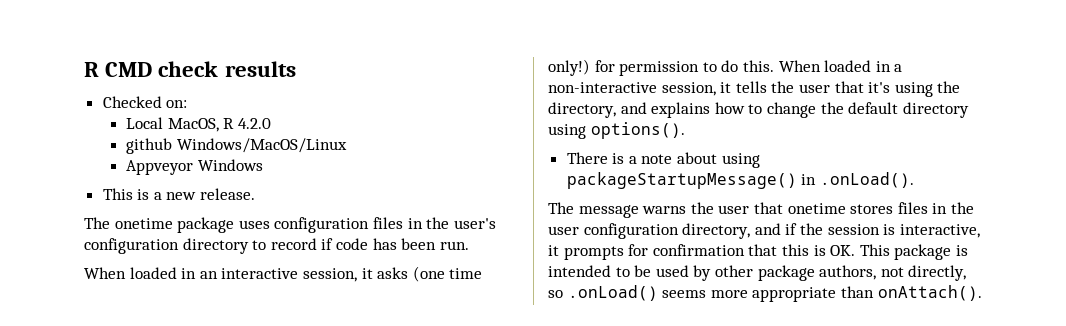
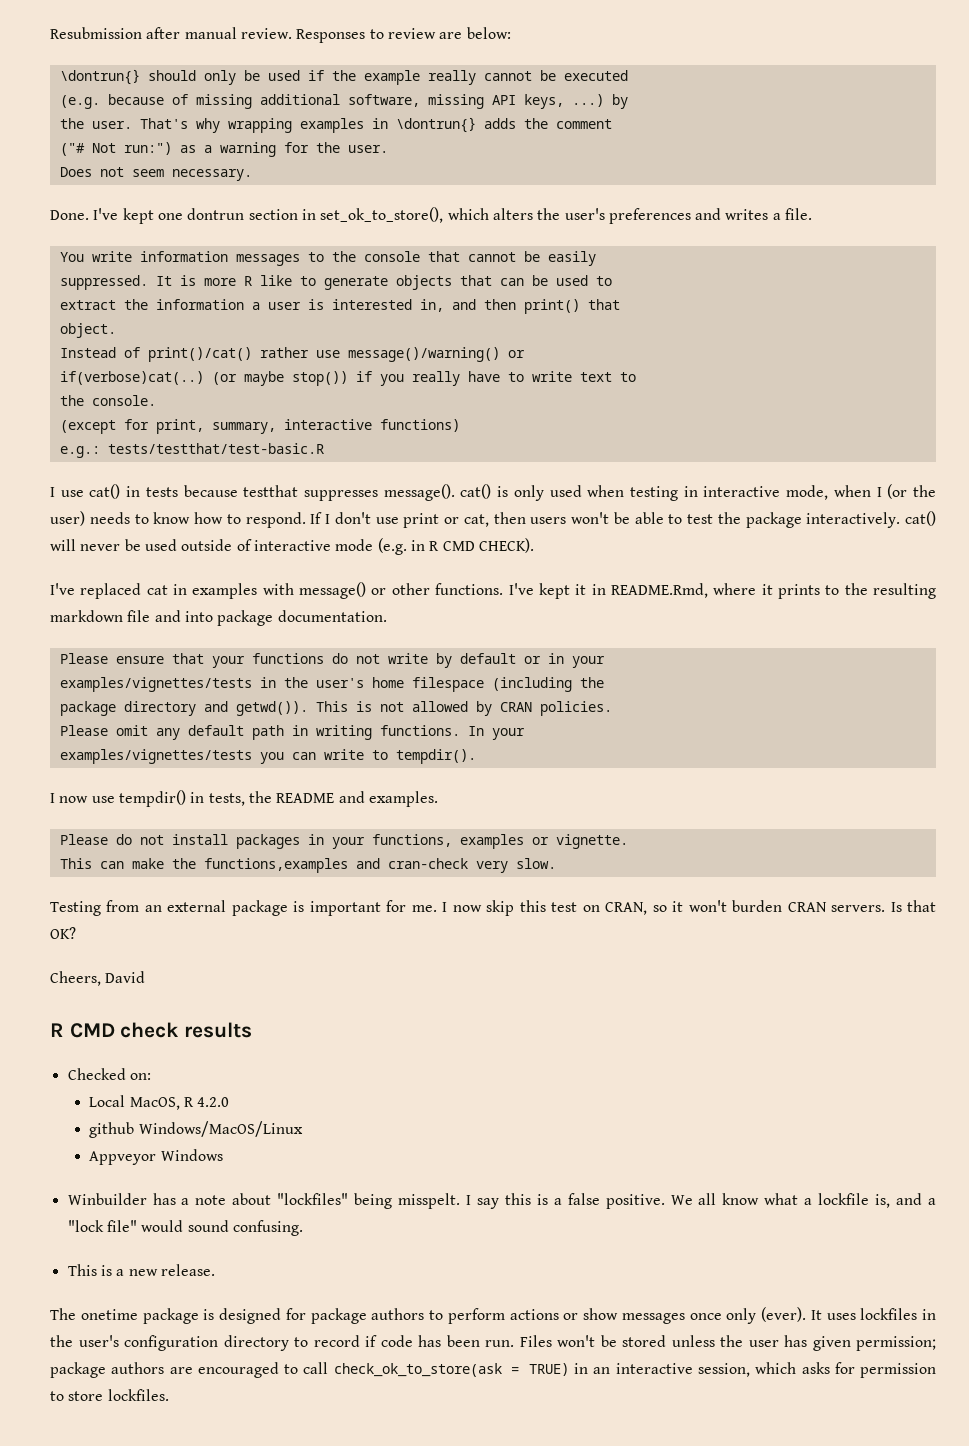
(84, 69) none -> [50,27,511,43] [59,69,628,85] [59,94,628,109] [59,117,612,133] [59,142,388,157] [59,167,252,181] [50,207,813,224] [59,251,596,266] [59,275,612,290] [59,299,620,314] [59,323,116,338] [59,347,525,362] [59,371,636,386] [59,395,156,406] [59,419,460,434] [59,443,324,458] [50,484,936,501] [50,511,936,528] [50,538,534,555] [50,582,937,599] [50,610,387,626] [59,653,605,668] [59,677,604,692] [59,701,612,716] [59,725,525,740] [59,749,476,764] [50,790,438,807] [59,834,628,849] [59,858,556,873] [50,900,937,916] [50,927,76,939] [50,971,146,986] Resubmission after manual review. Responses to review are below: // \dontrun{} should only be used if the example really cannot be executed // (e.g. because of missing additional software, missing API keys, ...) by // the user. That's why wrapping examples in \dontrun{} adds the comment // ("# Not run:") as a warning for the user. // Does not seem necessary. // Done. I've kept one dontrun section in set_ok_to_store(), which alters the user's preferences and writes a file. // You write information messages to the console that cannot be easily // suppressed. It is more R like to generate objects that can be used to // extract the information a user is interested in, and then print() that // object. // Instead of print()/cat() rather use message()/warning() or // if(verbose)cat(..) (or maybe stop()) if you really have to write text to // the console. // (except for print, summary, interactive functions) // e.g.: tests/testthat/test-basic.R // I use cat() in tests because testthat suppresses message(). cat() is only used when testing in interactive mode, when I (or the user) needs to know how to respond. If I don't use print or cat, then users won't be able to test the package interactively. cat() will never be used outside of interactive mode (e.g. in R CMD CHECK). // I've replaced cat in examples with message() or other functions. I've kept it in README.Rmd, where it prints to the resulting markdown file and into package documentation. // Please ensure that your functions do not write by default or in your // examples/vignettes/tests in the user's home filespace (including the // package directory and getwd()). This is not allowed by CRAN policies. // Please omit any default path in writing functions. In your // examples/vignettes/tests you can write to tempdir(). // I now use tempdir() in tests, the README and examples. // Please do not install packages in your functions, examples or vignette. // This can make the functions,examples and cran-check very slow. // Testing from an external package is important for me. I now skip this test on CRAN, so it won't burden CRAN servers. Is that OK? // Cheers, David //
(263, 165) none -> [67,1193,937,1209] [67,1220,303,1236] // Winbuilder has a note about "lockfiles" being misspelt. I say this is a false positive. We all know what a lockfile is, and a "lock file" would sound confusing.
[238,217,403,233] uses configuration files -> [203,1307,918,1324] is designed for package authors to perform actions or show messages once only (ever). It uses lockfiles
[84,266,483,282] [548,59,903,76] [548,81,961,97] [548,102,969,118] [548,122,685,139] [566,152,760,168] [566,172,914,189] [548,202,974,218] [548,223,980,239] [548,244,968,260] [548,265,967,281] [548,285,982,302] // When loaded in an interactive session, it asks (one time only!) for permission to do this. When loaded in a non-interactive session, it tells the user that it's using the directory, and explains how to change the default directory using options(). // There is a note about using packageStartupMessage() in .onLoad(). // The message warns the user that onetime stores files in the user configuration directory, and if the session is interactive, it prompts for confirmation that this is OK. This package is intended to be used by other package authors, not directly, so .onLoad() seems more appropriate than onAttach(). -> [519,1335,936,1351] [50,1362,937,1378] [50,1389,169,1401] Files won't be stored unless the user has given permission; package authors are encouraged to call check_ok_to_store(ask = TRUE) in an interactive session, which asks for permission to store lockfiles.

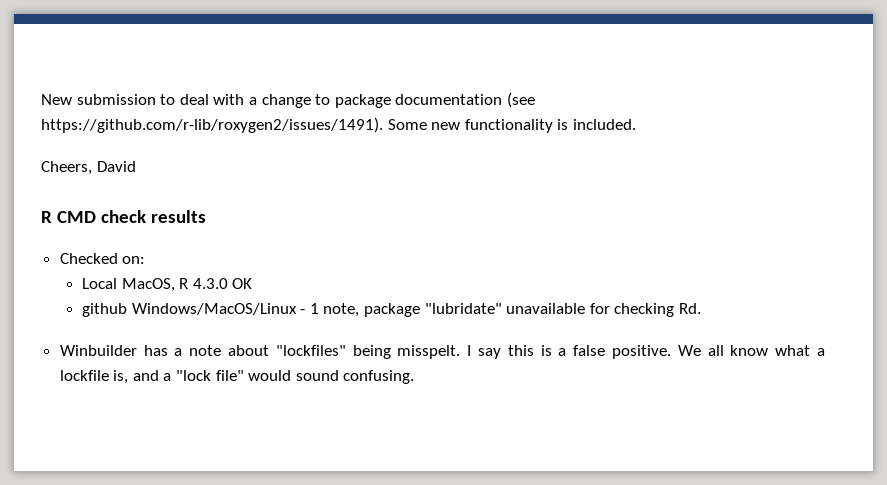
[50,27,511,43] [59,69,628,85] [59,94,628,109] [59,117,612,133] [59,142,388,157] [59,167,252,181] [50,207,813,224] [59,251,596,266] [59,275,612,290] [59,299,620,314] [59,323,116,338] [59,347,525,362] [59,371,636,386] [59,395,156,406] [59,419,460,434] [59,443,324,458] [50,484,936,501] [50,511,936,528] [50,538,534,555] [50,582,937,599] [50,610,387,626] [59,653,605,668] [59,677,604,692] [59,701,612,716] [59,725,525,740] [59,749,476,764] [50,790,438,807] [59,834,628,849] [59,858,556,873] [50,900,937,916] [50,927,76,939] Resubmission after manual review. Responses to review are below: // \dontrun{} should only be used if the example really cannot be executed // (e.g. because of missing additional software, missing API keys, ...) by // the user. That's why wrapping examples in \dontrun{} adds the comment // ("# Not run:") as a warning for the user. // Does not seem necessary. // Done. I've kept one dontrun section in set_ok_to_store(), which alters the user's preferences and writes a file. // You write information messages to the console that cannot be easily // suppressed. It is more R like to generate objects that can be used to // extract the information a user is interested in, and then print() that // object. // Instead of print()/cat() rather use message()/warning() or // if(verbose)cat(..) (or maybe stop()) if you really have to write text to // the console. // (except for print, summary, interactive functions) // e.g.: tests/testthat/test-basic.R // I use cat() in tests because testthat suppresses message(). cat() is only used when testing in interactive mode, when I (or the user) needs to know how to respond. If I don't use print or cat, then users won't be able to test the package interactively. cat() will never be used outside of interactive mode (e.g. in R CMD CHECK). // I've replaced cat in examples with message() or other functions. I've kept it in README.Rmd, where it prints to the resulting markdown file and into package documentation. // Please ensure that your functions do not write by default or in your // examples/vignettes/tests in the user's home filespace (including the // package directory and getwd()). This is not allowed by CRAN policies. // Please omit any default path in writing functions. In your // examples/vignettes/tests you can write to tempdir(). // I now use tempdir() in tests, the README and examples. // Please do not install packages in your functions, examples or vignette. // This can make the functions,examples and cran-check very slow. // Testing from an external package is important for me. I now skip this test on CRAN, so it won't burden CRAN servers. Is that OK? -> [41,92,535,108] [41,117,636,133] New submission to deal with a change to package documentation (see https://github.com/r-lib/roxygen2/issues/1491). Some new functionality is included.
[197,1097,230,1107] 4.2.0 -> [192,278,253,289] 4.3.0 OK
[89,1149,223,1165] // Appveyor Windows -> [300,303,701,317] - 1 note, package "lubridate" unavailable for checking Rd.
[67,1264,215,1276] [50,1307,936,1324] [50,1335,936,1351] [50,1362,937,1378] [50,1389,169,1401] // This is a new release. // The onetime package is designed for package authors to perform actions or show messages once only (ever). It uses lockfiles in the user's configuration directory to record if code has been run. Files won't be stored unless the user has given permission; package authors are encouraged to call check_ok_to_store(ask = TRUE) in an interactive session, which asks for permission to store lockfiles. -> (415, 377) none

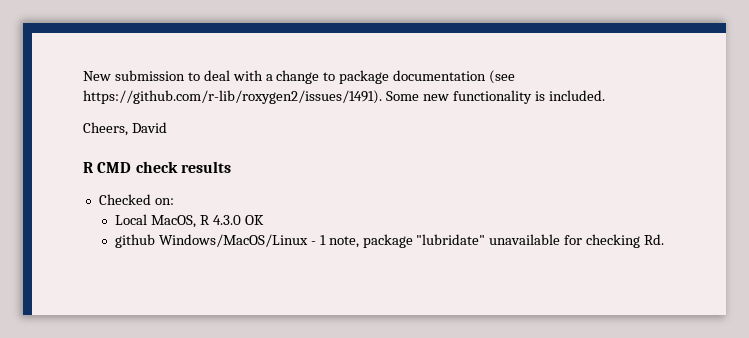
[59,345,825,359] [59,370,415,384] // Winbuilder has a note about "lockfiles" being misspelt. I say this is a false positive. We all know what a lockfile is, and a "lock file" would sound confusing. -> (665, 239) none

